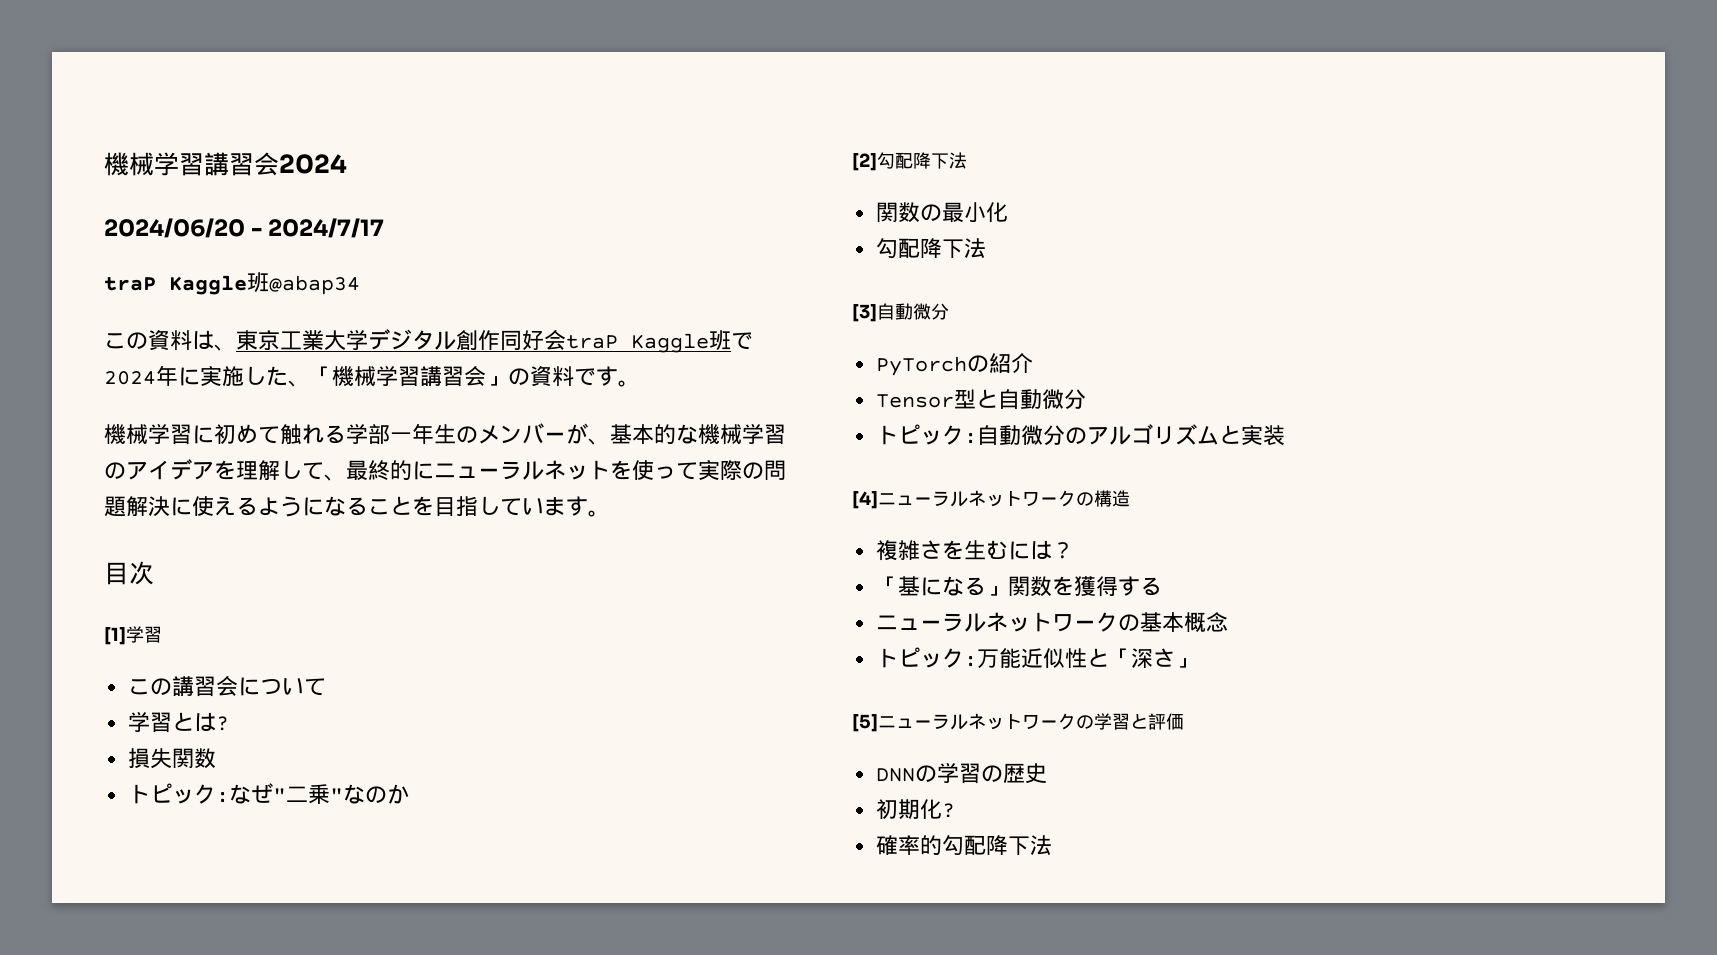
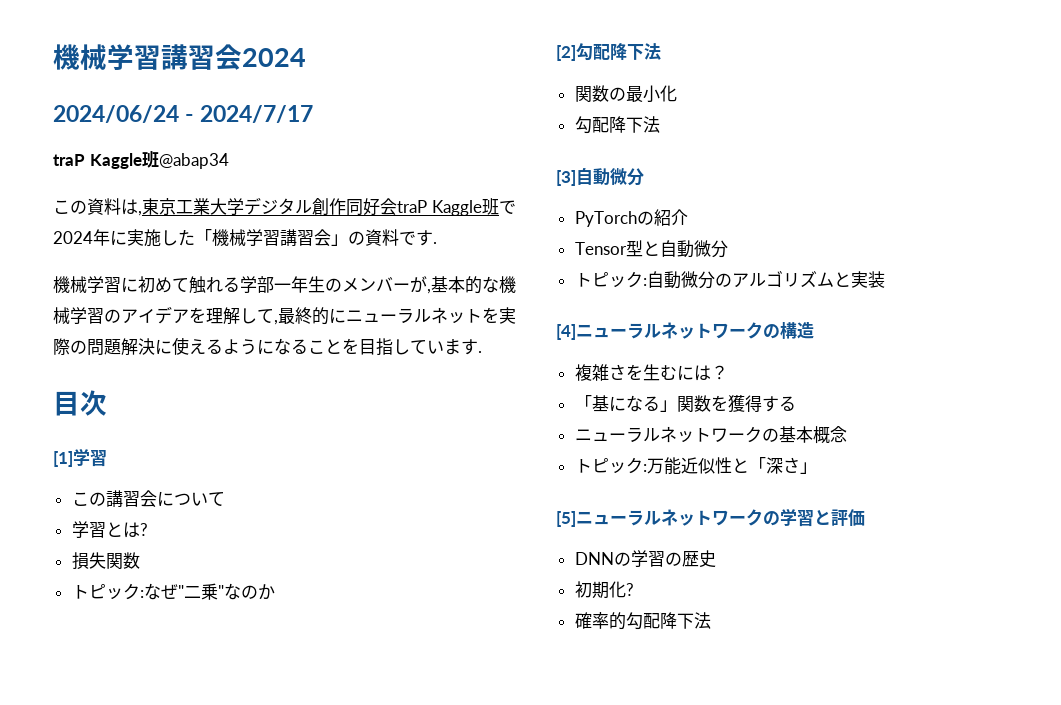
[104,218,245,238] 2024/06/20 -> [53,105,179,123] 2024/06/24
[214,344,236,351] 、 -> [138,211,142,216] ,
[288,380,310,387] 、 -> (195, 237) none
[618,380,640,387] 。 -> [433,242,437,244] .
[588,438,610,445] 、 -> [427,289,431,294] ,
[324,474,346,481] 、 -> [274,320,278,325] ,
[632,460,698,480] 使って -> (499, 315) none
[588,510,610,517] 。 -> [478,351,482,353] .

